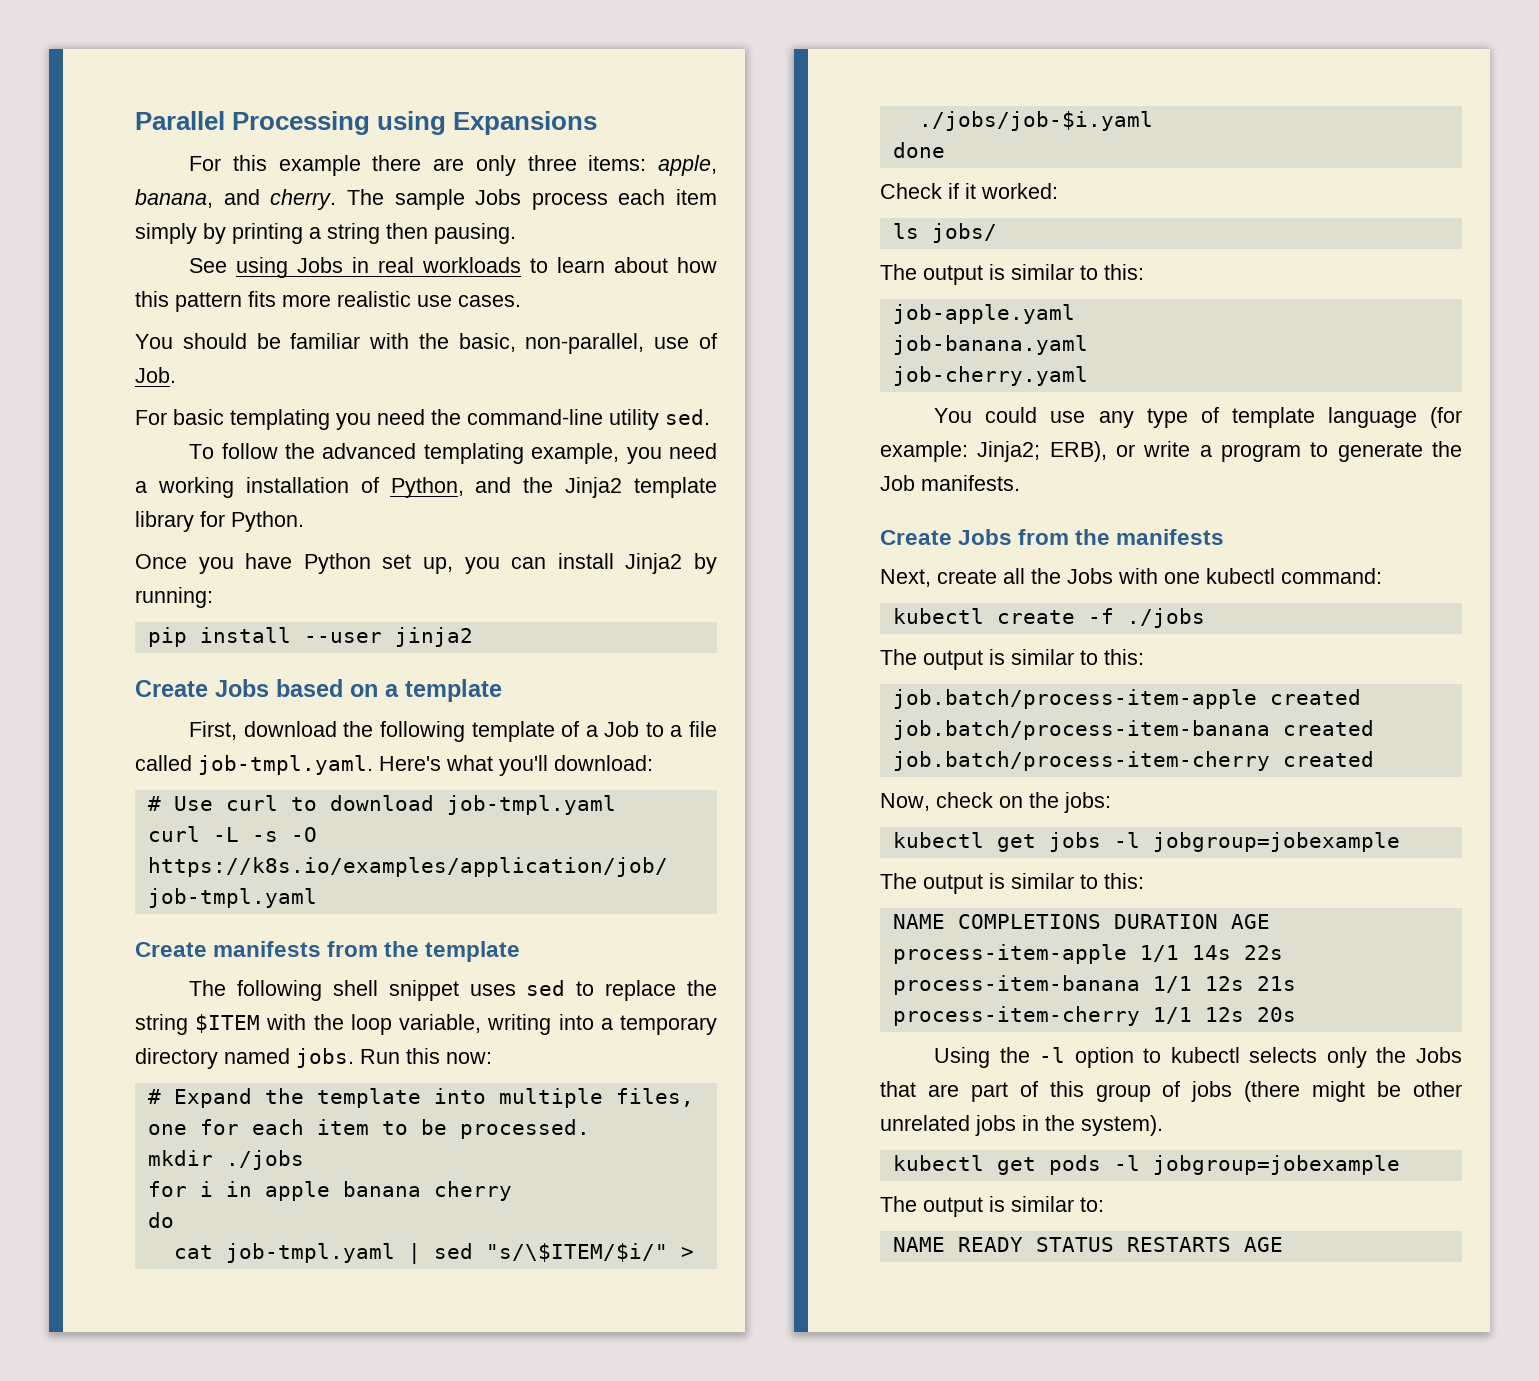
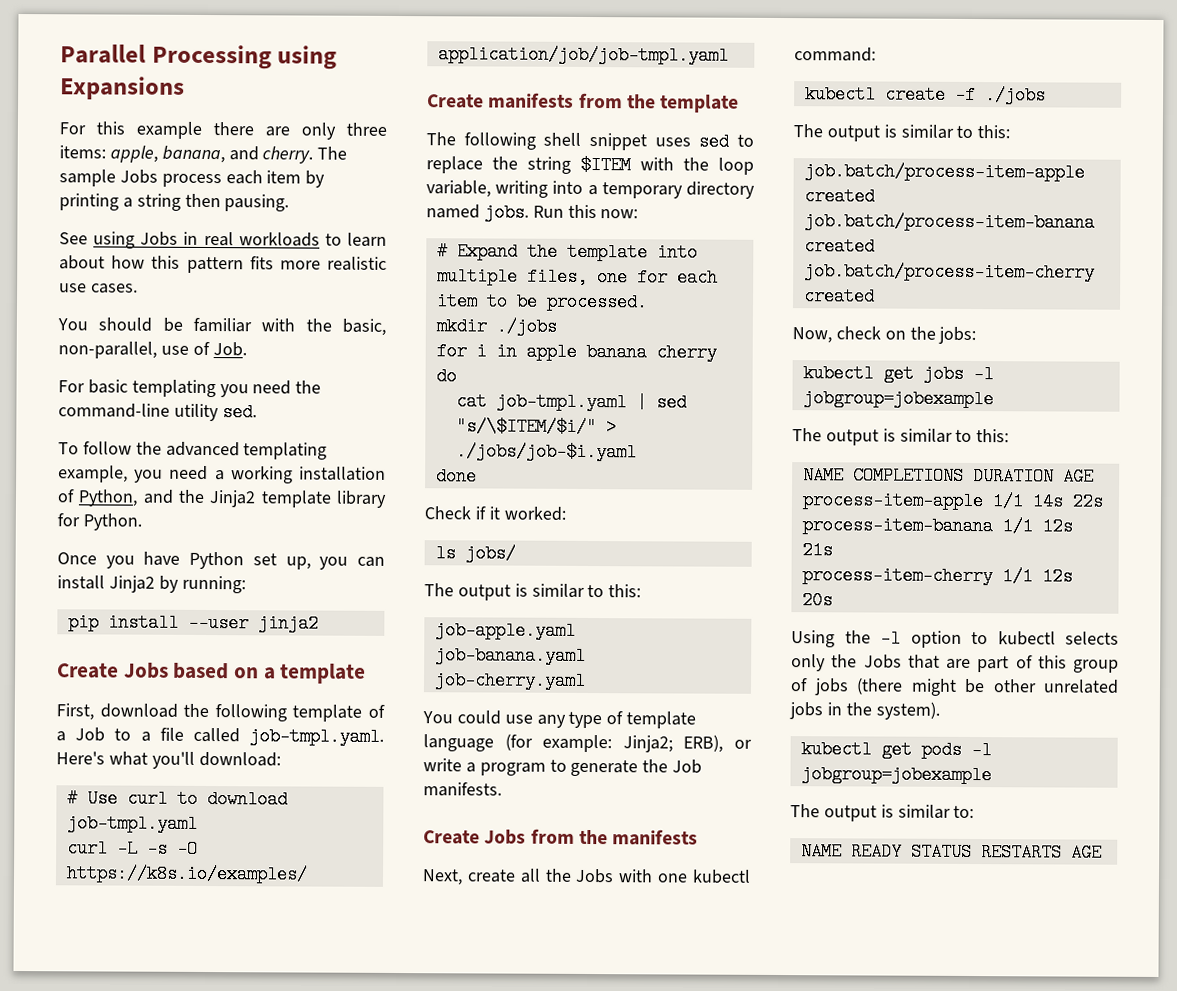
[135,223,197,244] simply -> (302, 177) none

